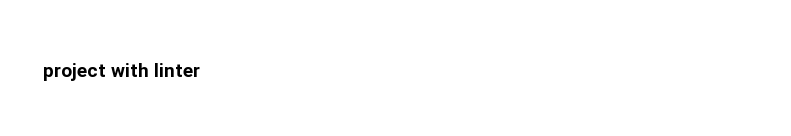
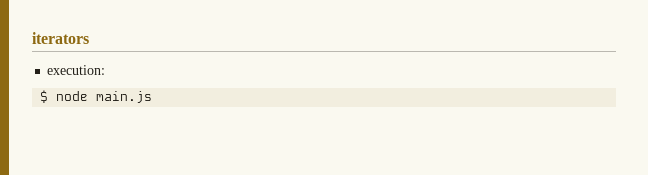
[43,63,201,81] project with linter -> [32,32,89,44] [47,65,106,75] [40,90,153,103] iterators // execution: // $ node main.js

